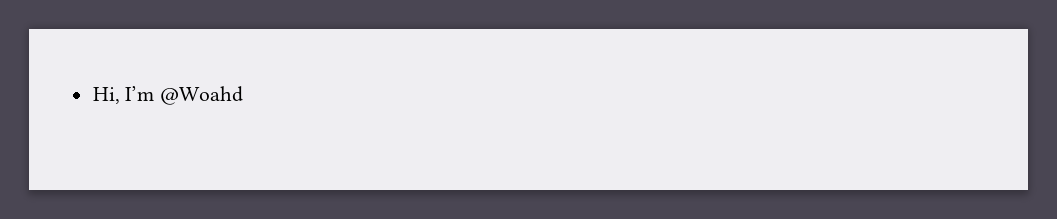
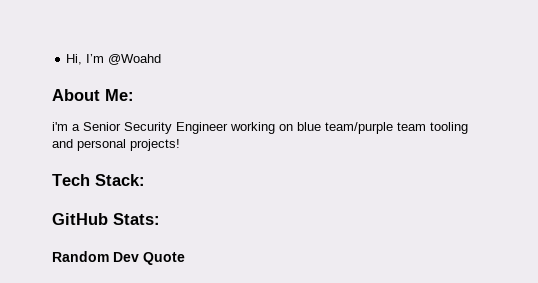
(244, 95) none -> [52,89,134,101] [52,122,468,134] [52,139,180,151] [52,174,145,186] [52,213,160,225] [52,251,185,265] // About Me: // i'm a Senior Security Engineer working on blue team/purple team tooling and personal projects! // Tech Stack: // GitHub Stats: // Random Dev Quote

